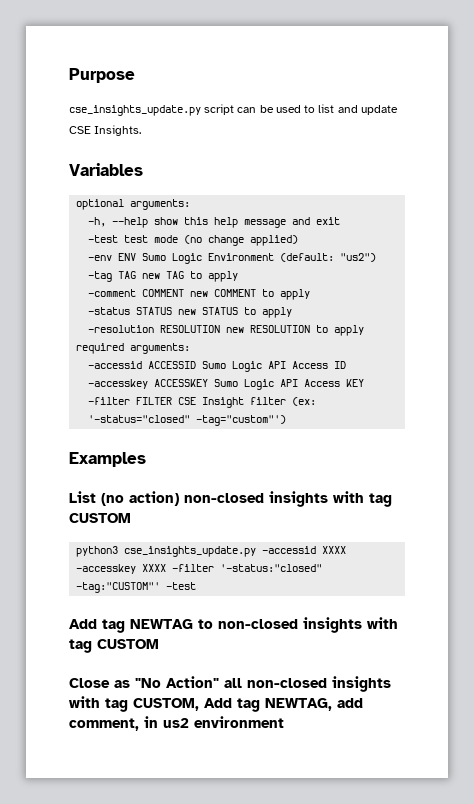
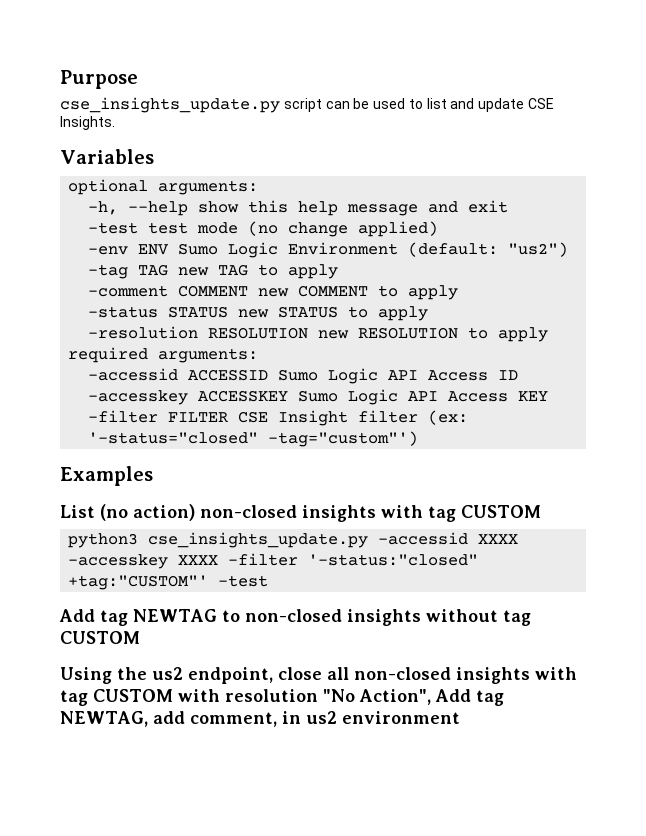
[76,582,161,593] -tag:"CUSTOM"' -> [68,575,209,590] +tag:"CUSTOM"'
[367,617,398,629] [69,639,159,653] [69,676,219,688] with tag CUSTOM // Close as "No Action" -> [425,609,531,626] [60,631,140,644] [60,667,322,684] without tag CUSTOM // Using the us2 endpoint, close
[133,698,199,711] CUSTOM, -> [93,689,431,705] CUSTOM with resolution "No Action",

